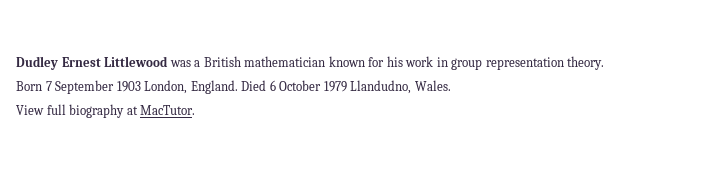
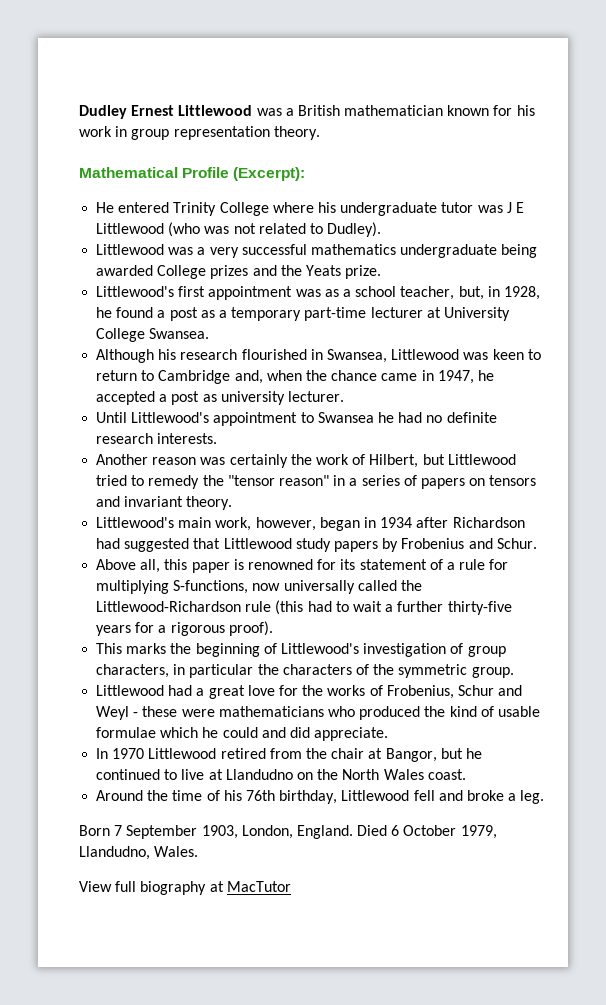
(605, 63) none -> [79,167,306,181] [96,202,524,216] [96,222,382,237] [96,244,538,258] [96,265,382,279] [96,286,540,300] [96,307,510,321] [96,328,210,342] [96,349,541,363] [96,370,494,384] [96,391,344,405] [96,412,497,426] [96,433,218,444] [96,454,516,468] [96,475,537,489] [96,496,233,510] [96,517,525,531] [96,538,537,552] [96,559,509,573] [96,580,422,594] [96,600,512,615] [96,621,273,636] [96,643,506,657] [96,664,514,678] [96,685,523,699] [96,706,540,720] [96,727,389,741] [96,748,482,762] [96,769,466,780] [96,790,545,804] // Mathematical Profile (Excerpt): // He entered Trinity College where his undergraduate tutor was J E Littlewood (who was not related to Dudley). // Littlewood was a very successful mathematics undergraduate being awarded College prizes and the Yeats prize. // Littlewood's first appointment was as a school teacher, but, in 1928, he found a post as a temporary part-time lecturer at University College Swansea. // Although his research flourished in Swansea, Littlewood was keen to return to Cambridge and, when the chance came in 1947, he accepted a post as university lecturer. // Until Littlewood's appointment to Swansea he had no definite research interests. // Another reason was certainly the work of Hilbert, but Littlewood tried to remedy the "tensor reason" in a series of papers on tensors and invariant theory. // Littlewood's main work, however, began in 1934 after Richardson had suggested that Littlewood study papers by Frobenius and Schur. // Above all, this paper is renowned for its statement of a rule for multiplying S-functions, now universally called the Littlewood-Richardson rule (this had to wait a further thirty-five years for a rigorous proof). // This marks the beginning of Littlewood's investigation of group characters, in particular the characters of the symmetric group. // Littlewood had a great love for the works of Frobenius, Schur and Weyl - these were mathematicians who produced the kind of usable formulae which he could and did appreciate. // In 1970 Littlewood retired from the chair at Bangor, but he continued to live at Llandudno on the North Wales coast. // Around the time of his 76th birthday, Littlewood fell and broke a leg.
[116,81,141,92] 1903 -> [201,825,238,839] 1903,
[323,81,347,92] 1979 -> [460,825,497,839] 1979,
[140,105,196,115] MacTutor. -> [226,881,291,892] MacTutor

